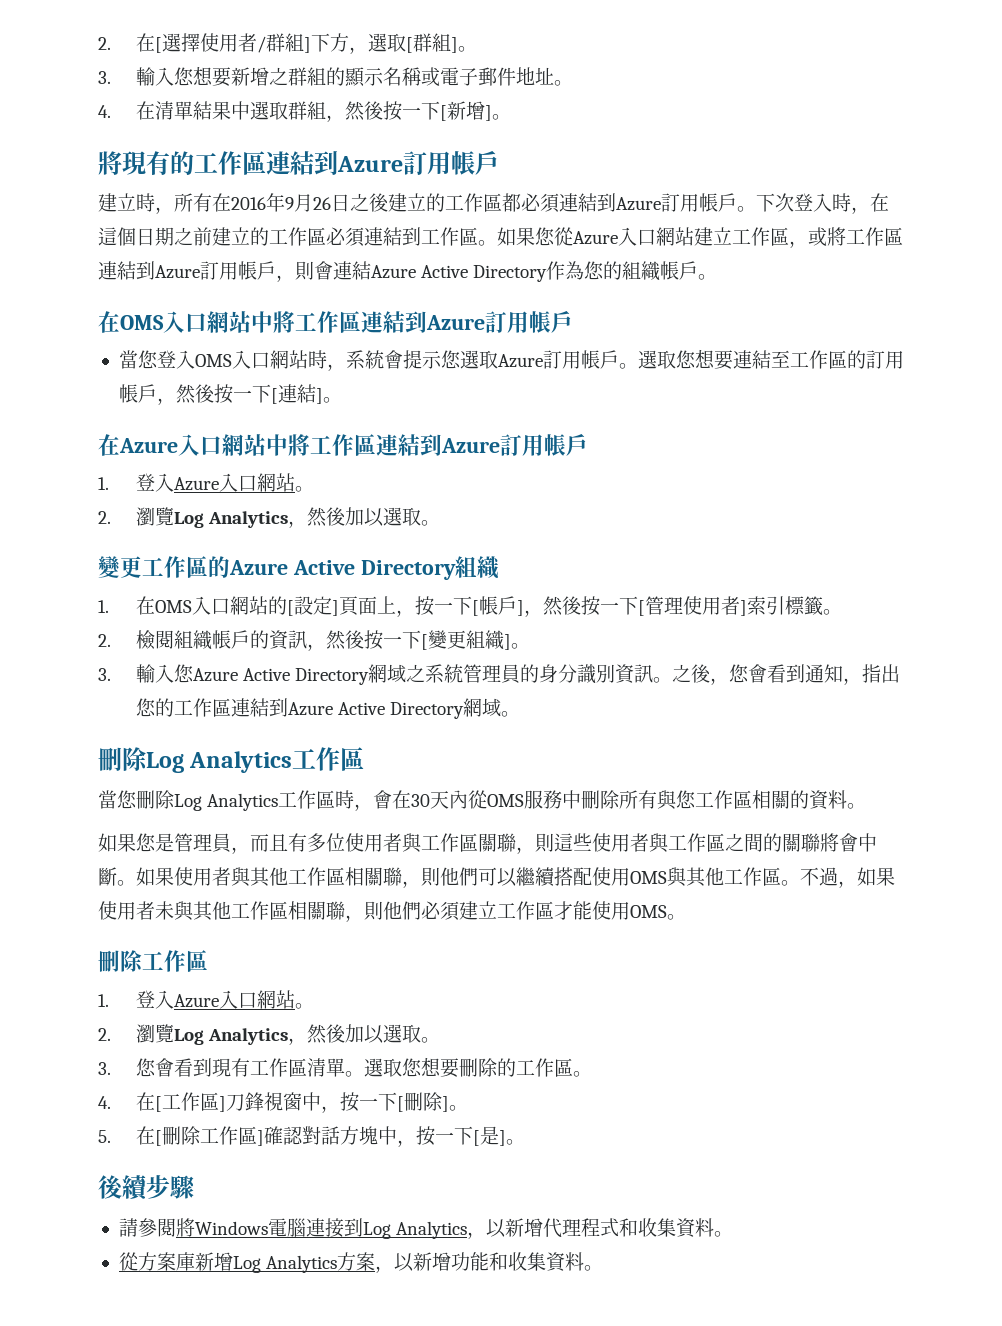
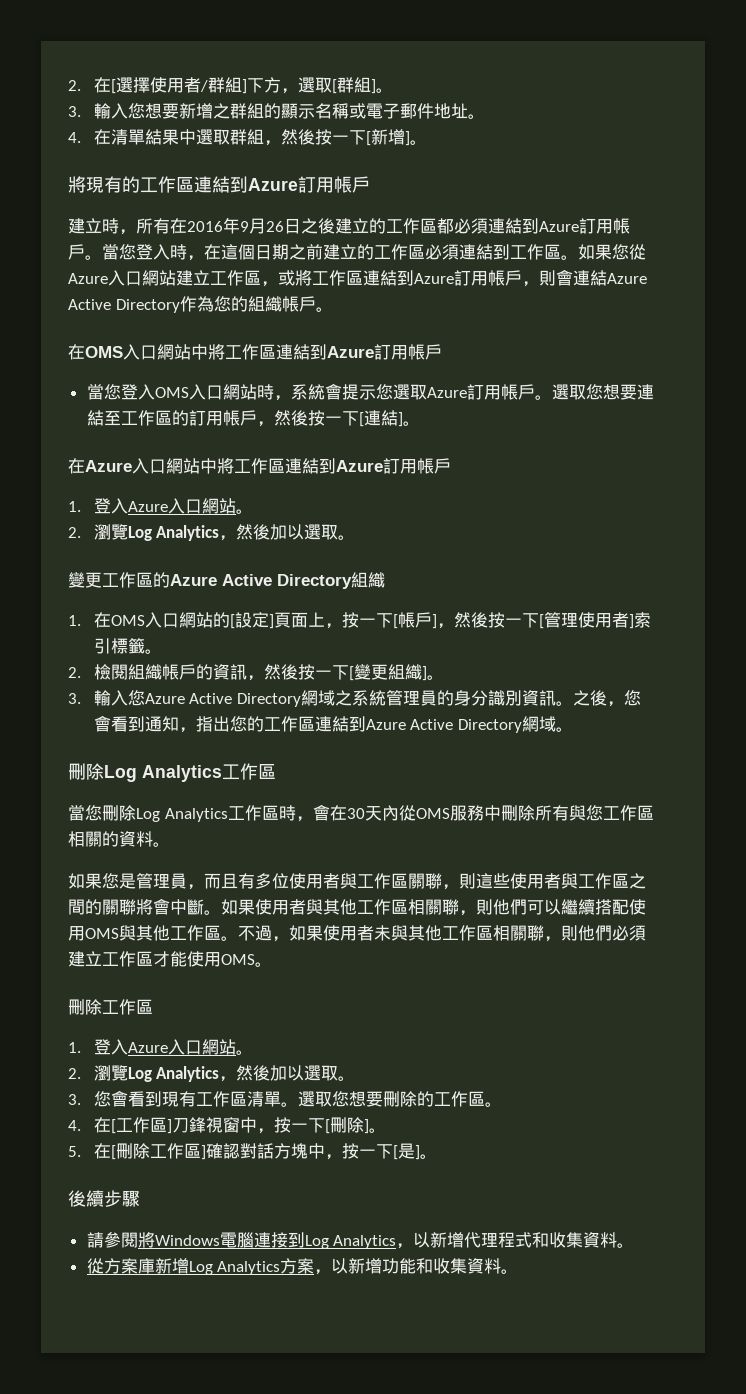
[756,193,794,212] 下次 -> [102,244,136,260] 當您

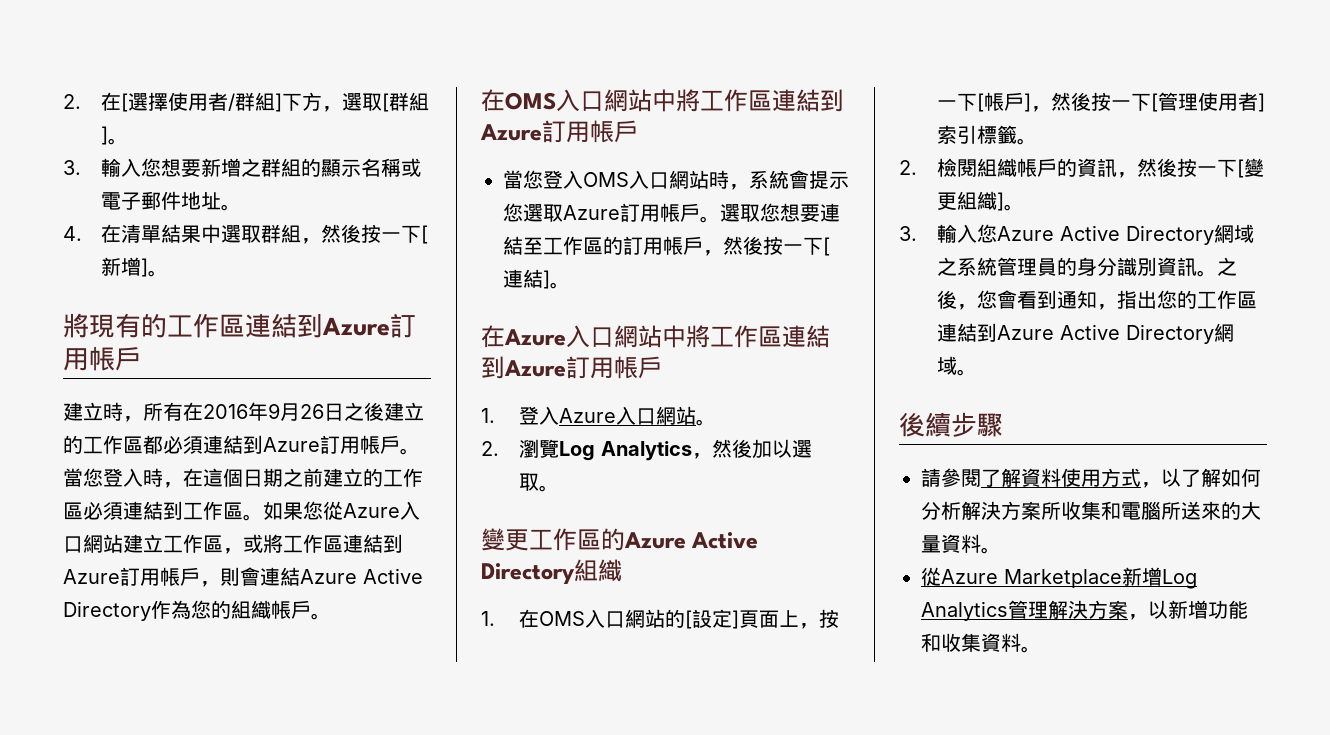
[68,763,276,782] [68,804,654,822] [68,831,170,847] [68,872,646,890] [68,898,646,916] [68,925,646,942] [68,951,272,967] [68,999,153,1015] [68,1039,253,1055] [68,1065,356,1082] [68,1090,502,1107] [68,1117,386,1134] [68,1143,437,1160] [68,1190,140,1207] [86,1231,584,1249] 刪除Log Analytics工作區 // 當您刪除Log Analytics工作區時，會在30天內從OMS服務中刪除所有與您工作區相關的資料。 // 如果您是管理員，而且有多位使用者與工作區關聯，則這些使用者與工作區之間的關聯將會中斷。如果使用者與其他工作區相關聯，則他們可以繼續搭配使用OMS與其他工作區。不過，如果使用者未與其他工作區相關聯，則他們必須建立工作區才能使用OMS。 // 刪除工作區 // 1.登入Azure入口網站。 // 2.瀏覽Log Analytics，然後加以選取。 // 3.您會看到現有工作區清單。選取您想要刪除的工作區。 // 4.在[工作區]刀鋒視窗中，按一下[刪除]。 // 5.在[刪除工作區]確認對話方塊中，按一下[是]。 // 後續步驟 // 請參閱將Windows電腦連接到Log Analytics，以新增代理程式和收集 -> [899,412,1003,437] [921,468,1261,488] [921,501,1261,520] [921,535,941,553] 後續步驟 // 請參閱了解資料使用方式，以了解如何分析解決方案所收集和電腦所送來的大量
[103,1258,155,1274] 方案庫 -> [941,569,1122,588] Azure Marketplace
(281, 1268) none -> [1008,600,1088,619] 管理解決

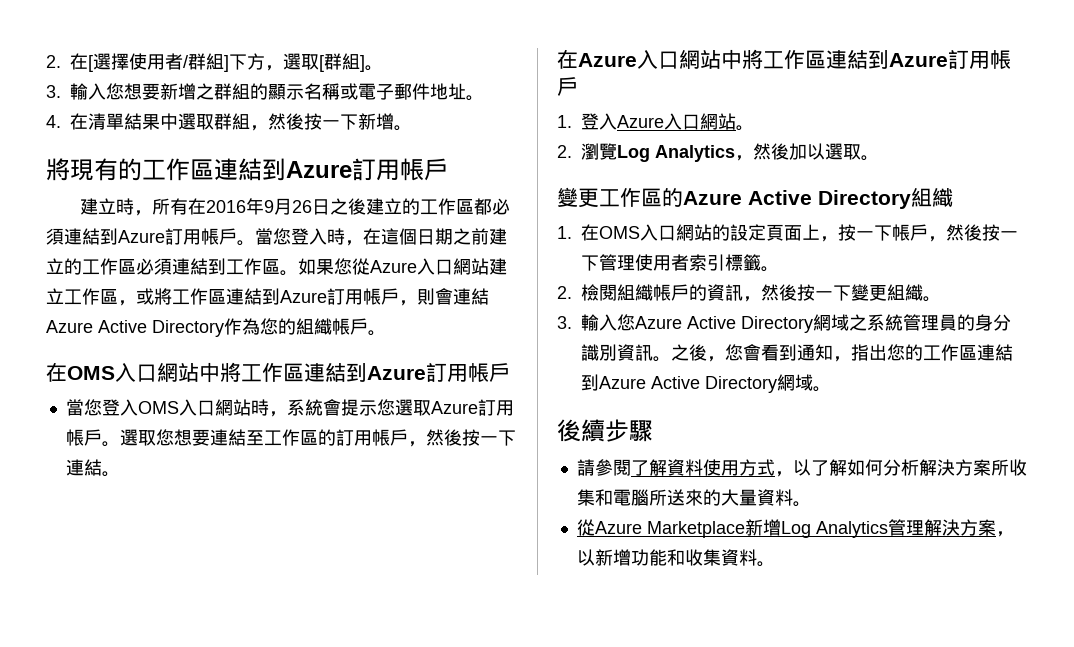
[421,225,429,244] [101,257,149,277] [新增] -> [358,113,394,130] 新增
[823,237,830,256] [503,269,550,289] [連結] -> [65,459,102,476] 連結
[685,609,740,629] [設定] -> [730,224,766,241] 設定
[977,92,1159,112] [帳戶]，然後按一下[ -> [892,224,1018,242] [581,255,599,271] 帳戶，然後按一下
[1258,93,1266,112] ] -> (689, 262) none
[1237,159,1245,178] [ -> (851, 293) none
[997,192,1005,211] ] -> (923, 292) none

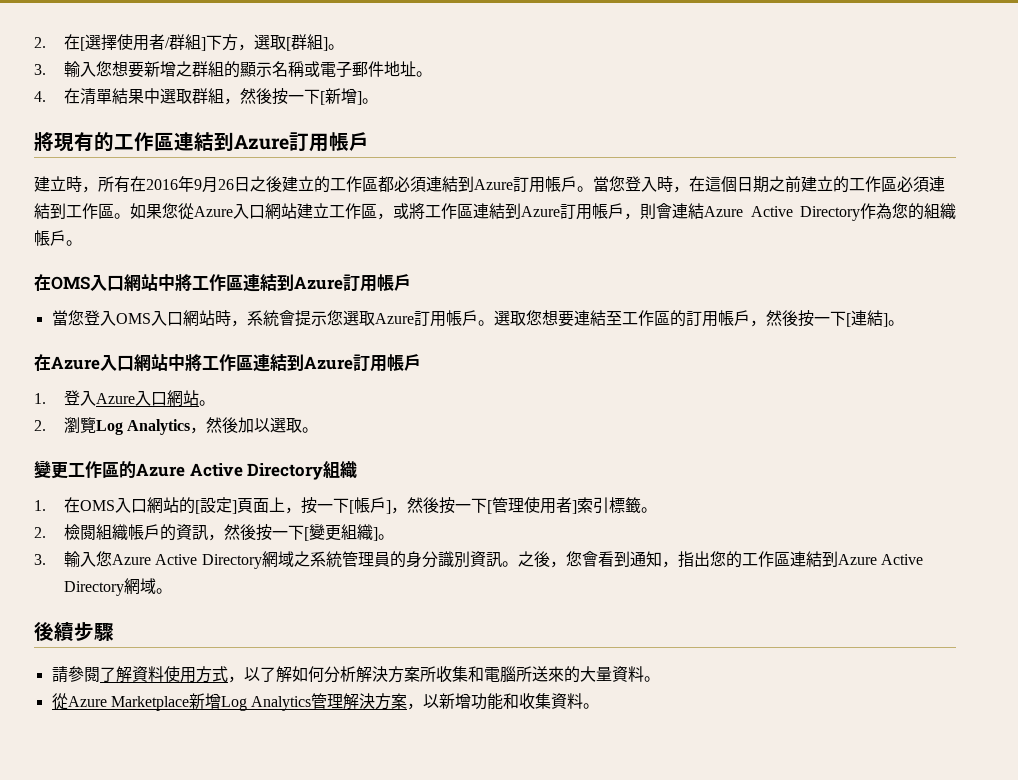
[358,113,394,130] 新增 -> [320,88,363,105] [新增]
[65,459,102,476] 連結 -> [845,310,888,327] [連結]
[730,224,766,241] 設定 -> [195,497,238,514] [設定]
[892,224,1018,242] [581,255,599,271] 帳戶，然後按一下 -> [349,497,493,514] [帳戶]，然後按一下[
(689, 262) none -> [572,500,578,514] ]
(851, 293) none -> [304,527,310,541] [
(923, 292) none -> [373,527,379,541] ]

